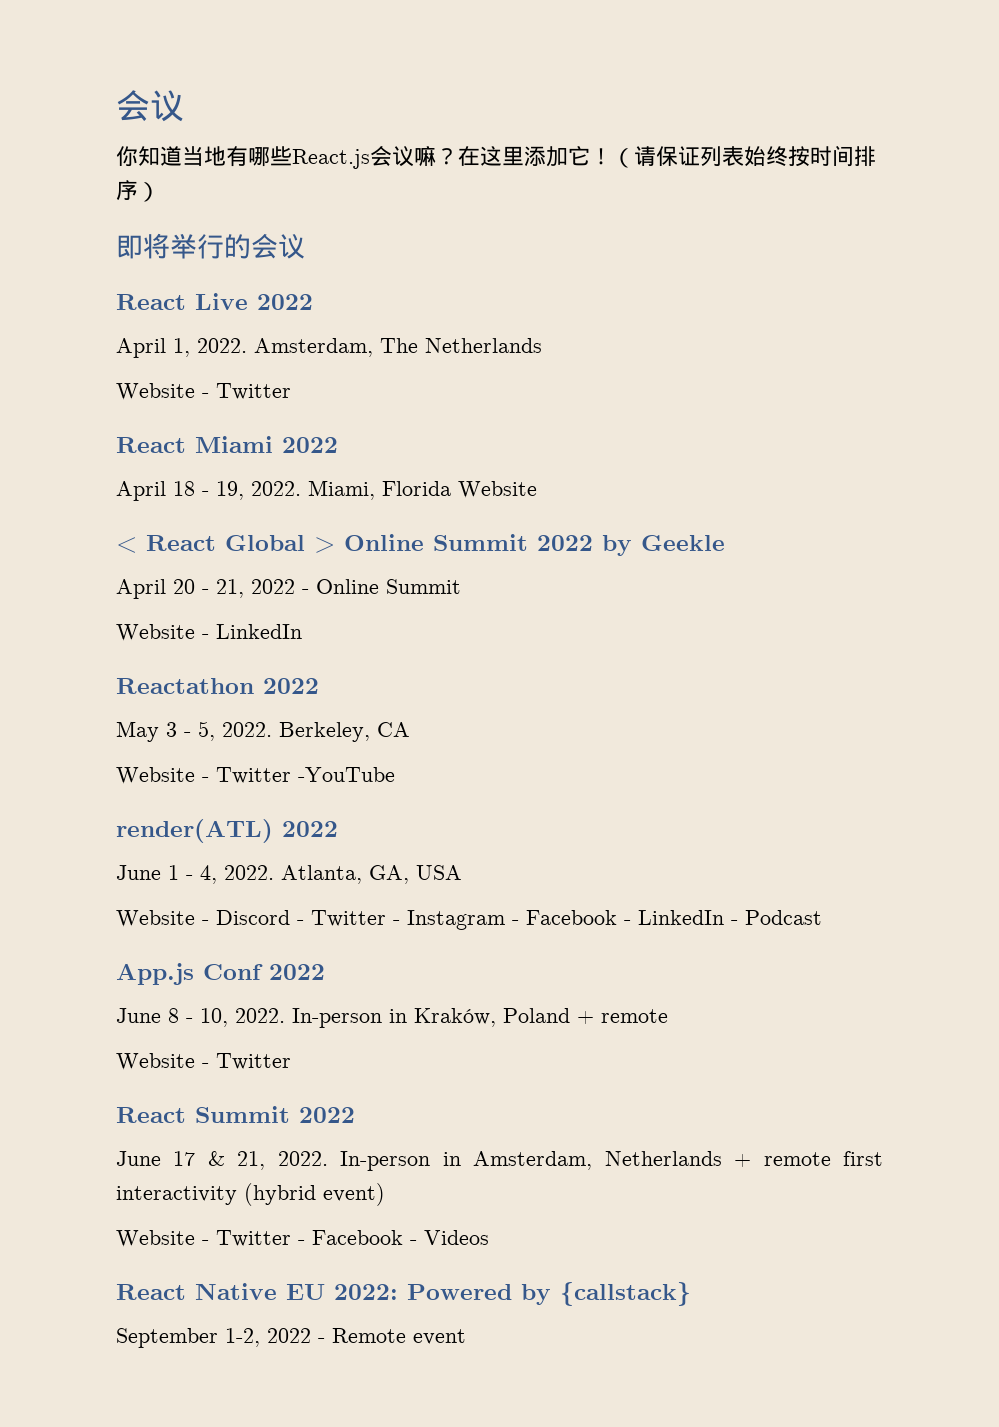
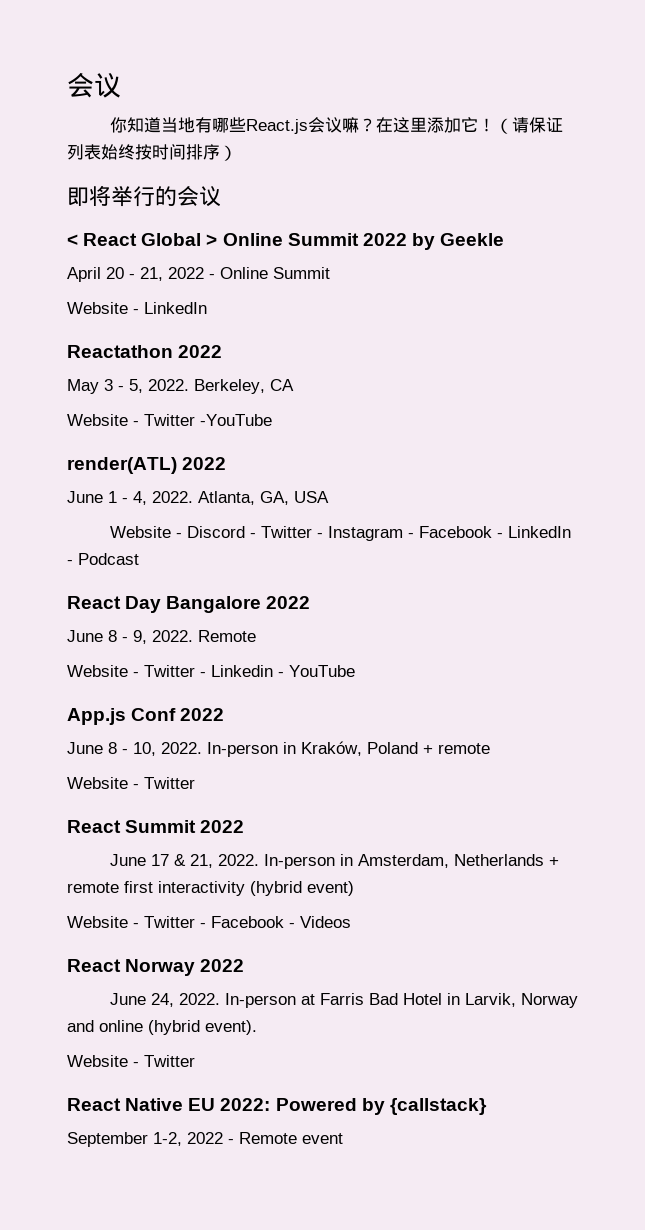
[116,293,313,310] [116,338,542,358] [116,383,291,400] [116,436,338,453] [116,480,537,501] // React Live 2022 // April 1, 2022. Amsterdam, The Netherlands // Website - Twitter // React Miami 2022 // April 18 - 19, 2022. Miami, Florida Website -> (221, 196) none
(822, 917) none -> [67,596,311,613] [67,630,256,644] [67,665,355,677] // React Day Bangalore 2022 // June 8 - 9, 2022. Remote // Website - Twitter - Linkedin - YouTube
(489, 1237) none -> [67,959,245,976] [109,993,578,1008] [67,1020,257,1035] [67,1055,195,1067] // React Norway 2022 // June 24, 2022. In-person at Farris Bad Hotel in Larvik, Norway and online (hybrid event). // Website - Twitter

